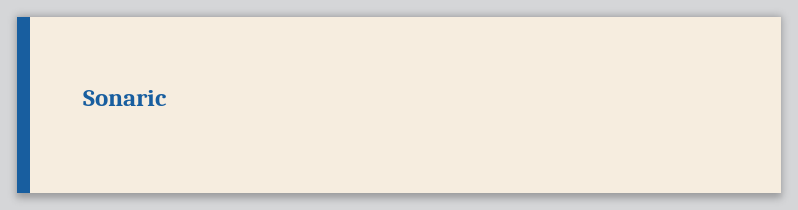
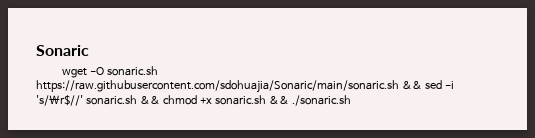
(167, 98) none -> [62,66,159,78] [36,80,454,93] [36,95,351,106] // wget -O sonaric.sh https://raw.githubusercontent.com/sdohuajia/Sonaric/main/sonaric.sh && sed -i 's/\r$//' sonaric.sh && chmod +x sonaric.sh && ./sonaric.sh

